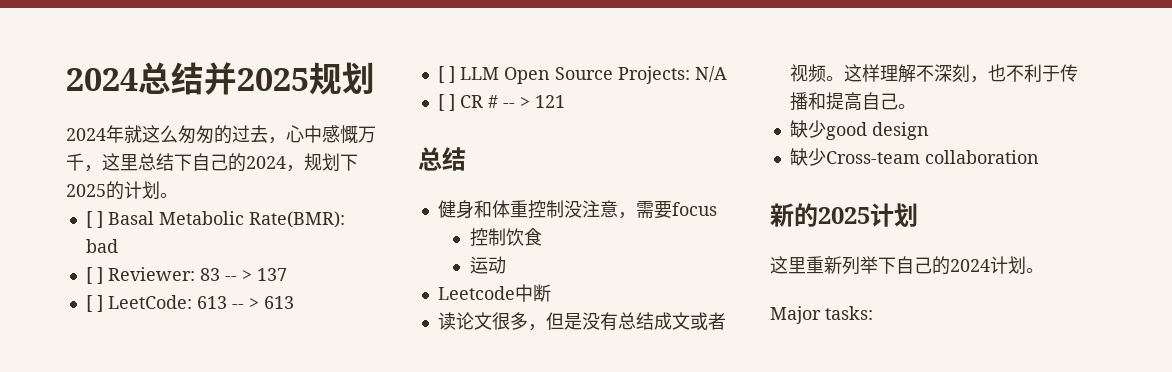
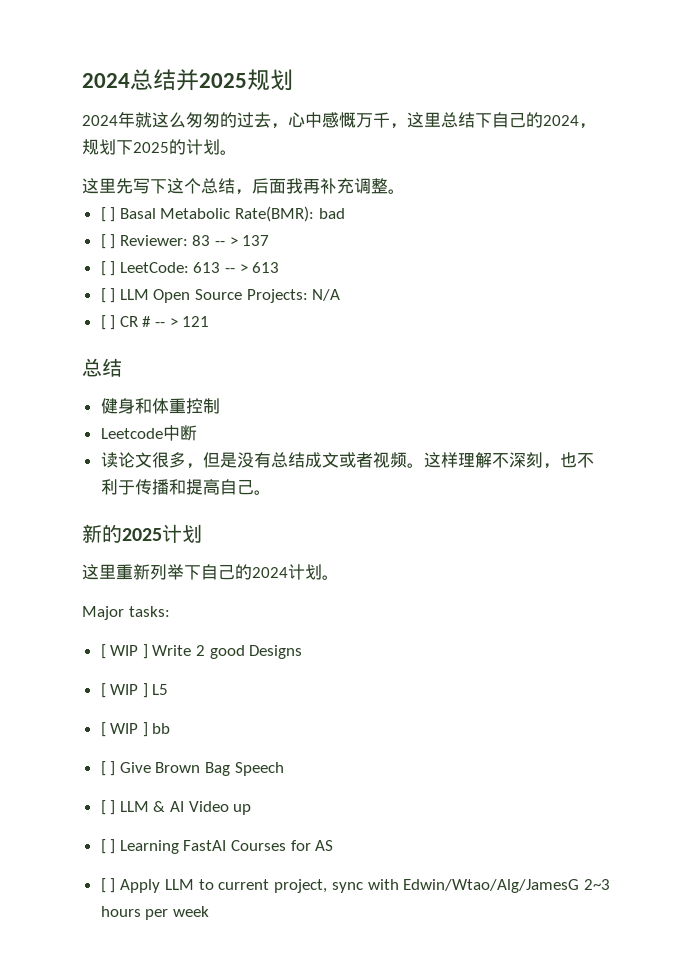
(178, 195) none -> [82,178,405,195] // 这里先写下这个总结，后面我再补充调整。
[563,200,717,219] [469,228,542,247] [469,256,506,274] 没注意，需要focus // 控制饮食 // 运动 -> (220, 406) none
[789,120,929,140] [789,148,1039,166] // 缺少good design // 缺少Cross-team collaboration -> (271, 492) none
(873, 313) none -> [100,644,303,659] [100,683,169,698] [100,722,171,737] [100,761,284,776] [100,800,252,815] [100,839,334,854] [100,878,610,893] [100,906,209,920] // [ WIP ] Write 2 good Designs // [ WIP ] L5 // [ WIP ] bb // [ ] Give Brown Bag Speech // [ ] LLM & AI Video up // [ ] Learning FastAI Courses for AS // [ ] Apply LLM to current project, sync with Edwin/Wtao/Alg/JamesG 2~3 hours per week

